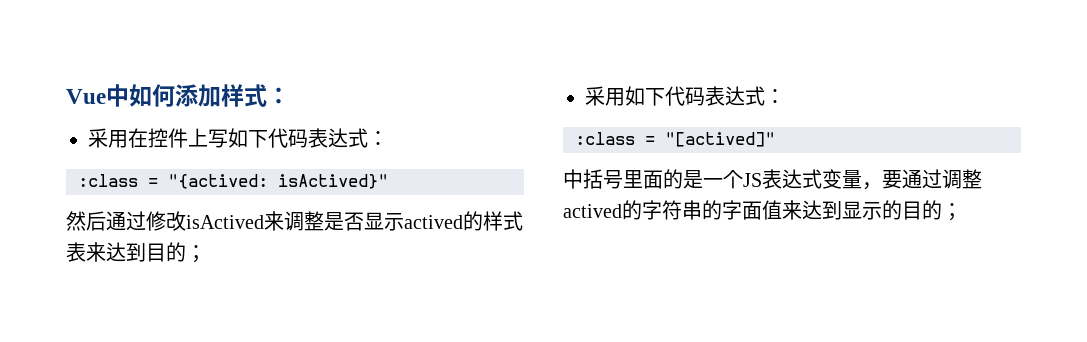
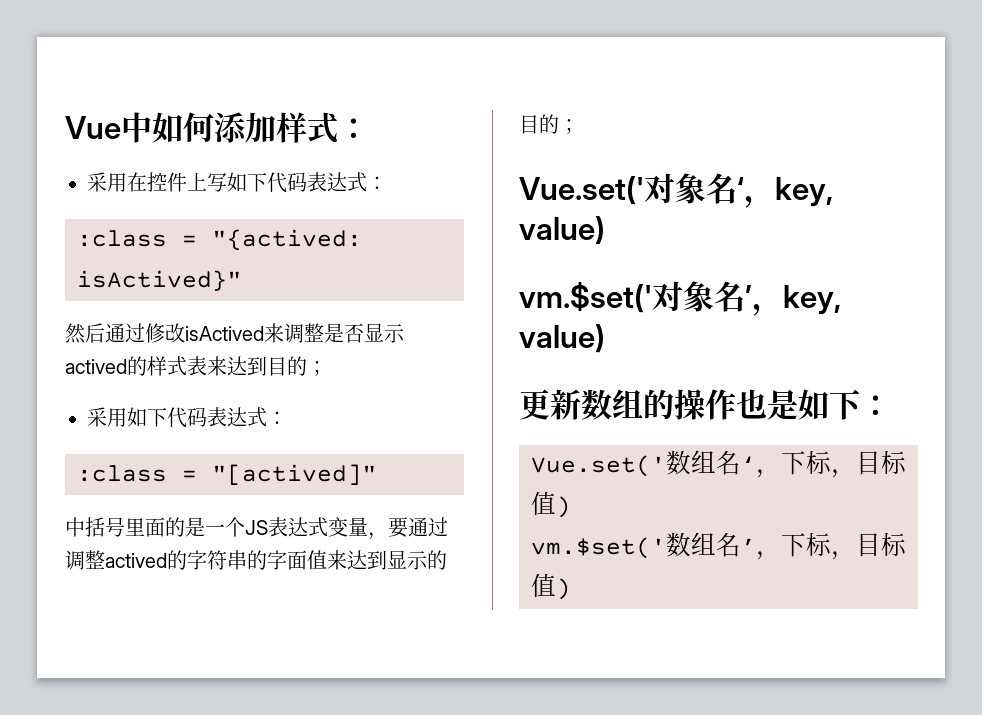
(962, 212) none -> [519,173,833,208] [519,216,605,245] [519,281,841,316] [519,324,605,353] [519,389,891,420] [531,450,907,478] [531,491,571,518] [531,532,907,560] [531,573,571,600] // Vue.set('对象名‘，key, value) // vm.$set('对象名’，key, value) // 更新数组的操作也是如下： // Vue.set('数组名‘，下标，目标值) // vm.$set('数组名’，下标，目标值)

